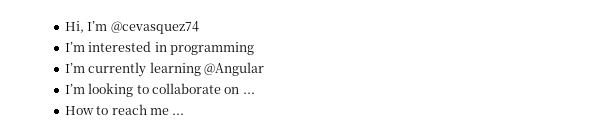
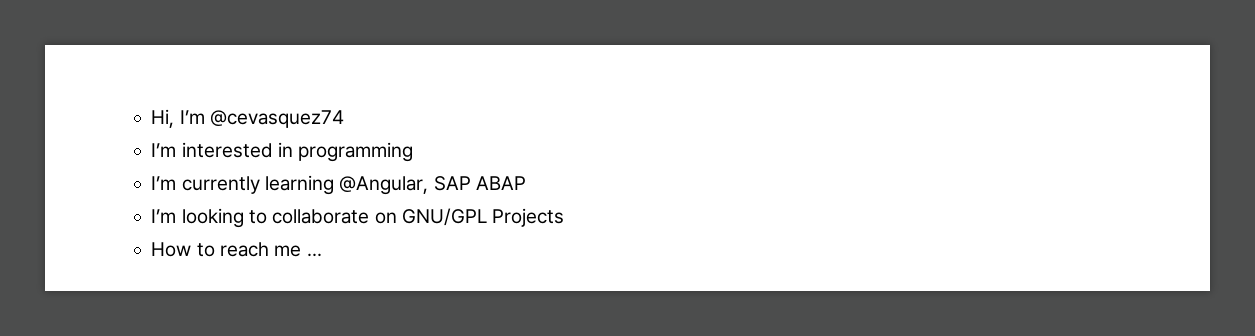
[203,62,264,76] @Angular -> [339,176,526,195] @Angular, SAP ABAP
[242,92,255,94] ... -> [401,208,565,227] GNU/GPL Projects

